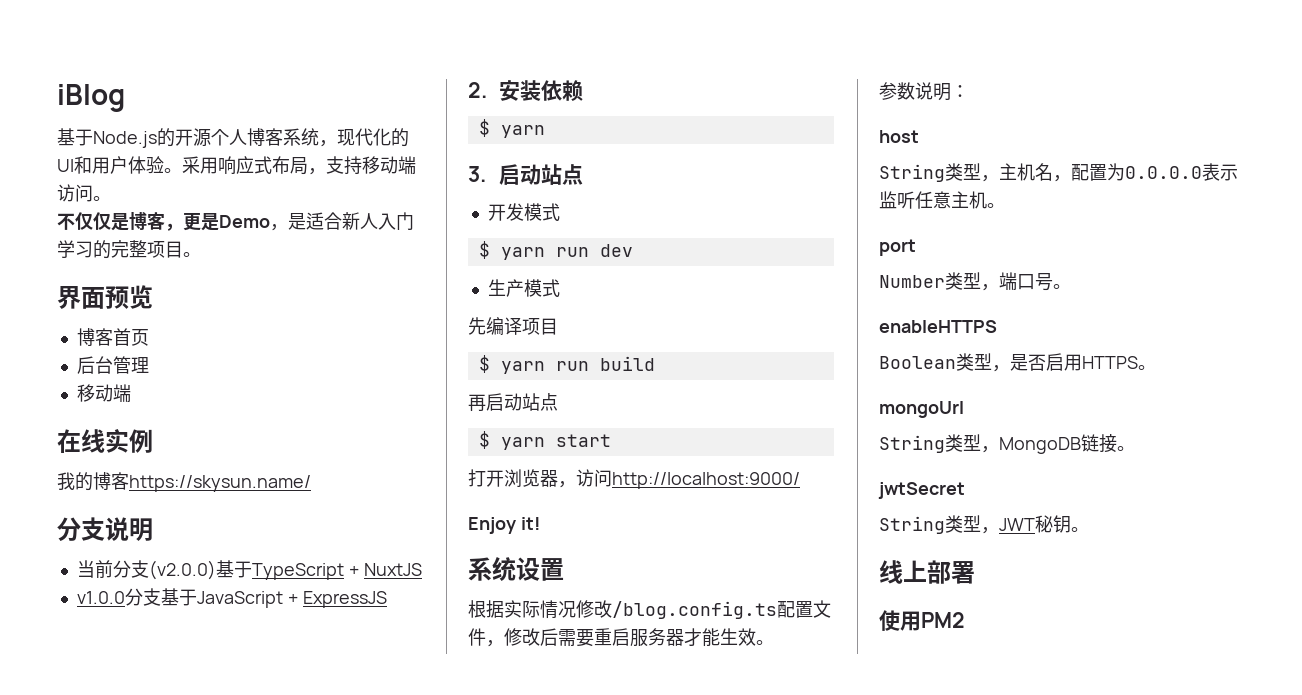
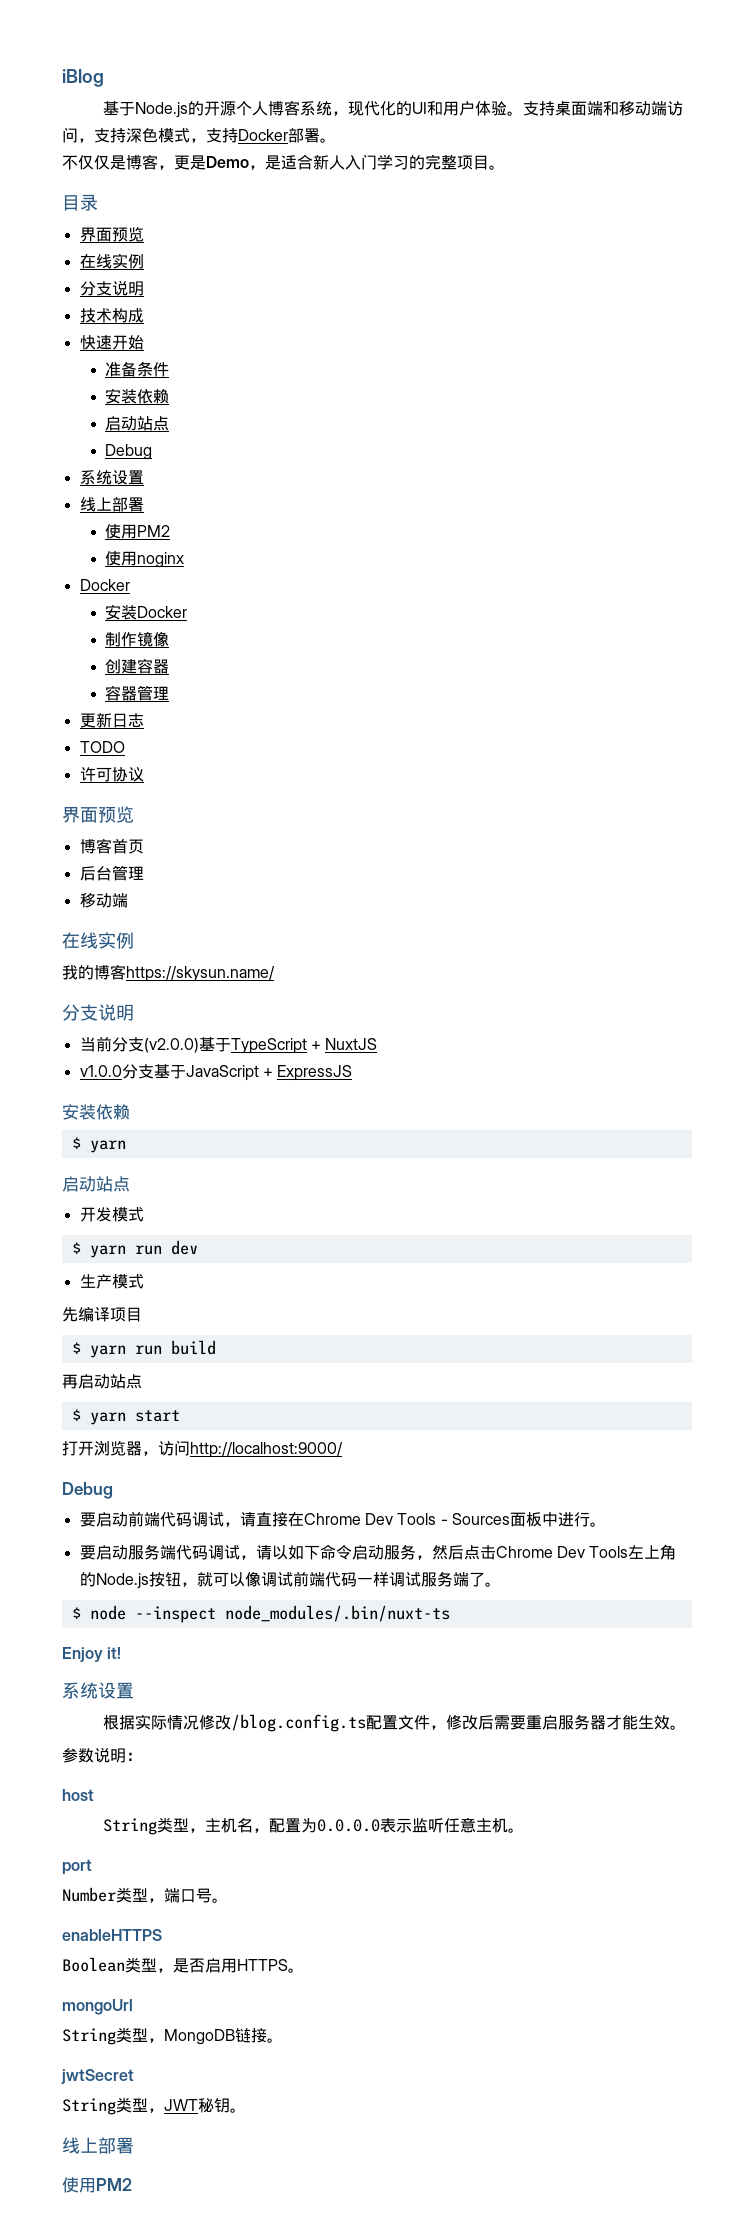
[182,156,416,175] [57,184,93,202] 采用响应式布局，支持移动端访问 -> [523,101,684,116] [62,127,320,143] 支持桌面端和移动端访问，支持深色模式，支持Docker部署
(201, 254) none -> [62,194,98,211] [79,226,144,242] [79,253,144,269] [79,280,144,296] [79,308,144,323] [79,335,144,350] [104,361,169,377] [104,388,169,404] [104,416,169,431] [104,444,152,460] [79,470,144,485] [79,497,144,512] [104,524,170,539] [104,551,184,568] [79,579,130,591] [104,604,187,620] [104,631,169,647] [104,658,169,674] [104,685,169,701] [79,712,144,728] [79,741,125,753] [79,767,144,782] // 目录 // 界面预览 // 在线实例 // 分支说明 // 技术构成 // 快速开始 // 准备条件 // 安装依赖 // 启动站点 // Debug // 系统设置 // 线上部署 // 使用PM2 // 使用noginx // Docker // 安装Docker // 制作镜像 // 创建容器 // 容器管理 // 更新日志 // TODO // 许可协议
[468,82,487,98] 2. -> (353, 1073) none
[468,166,486,182] 3. -> (126, 1146) none
(800, 480) none -> [62,1482,113,1499] [79,1511,606,1527] [79,1544,677,1560] [79,1571,501,1589] [71,1605,450,1623] // Debug // 要启动前端代码调试，请直接在Chrome Dev Tools - Sources面板中进行。 // 要启动服务端代码调试，请以如下命令启动服务，然后点击Chrome Dev Tools左上角的Node.js按钮，就可以像调试前端代码一样调试服务端了。 // $ node --inspect node_modules/.bin/nuxt-ts

